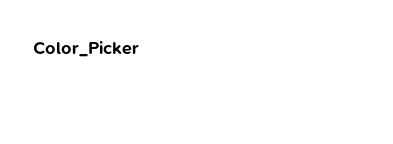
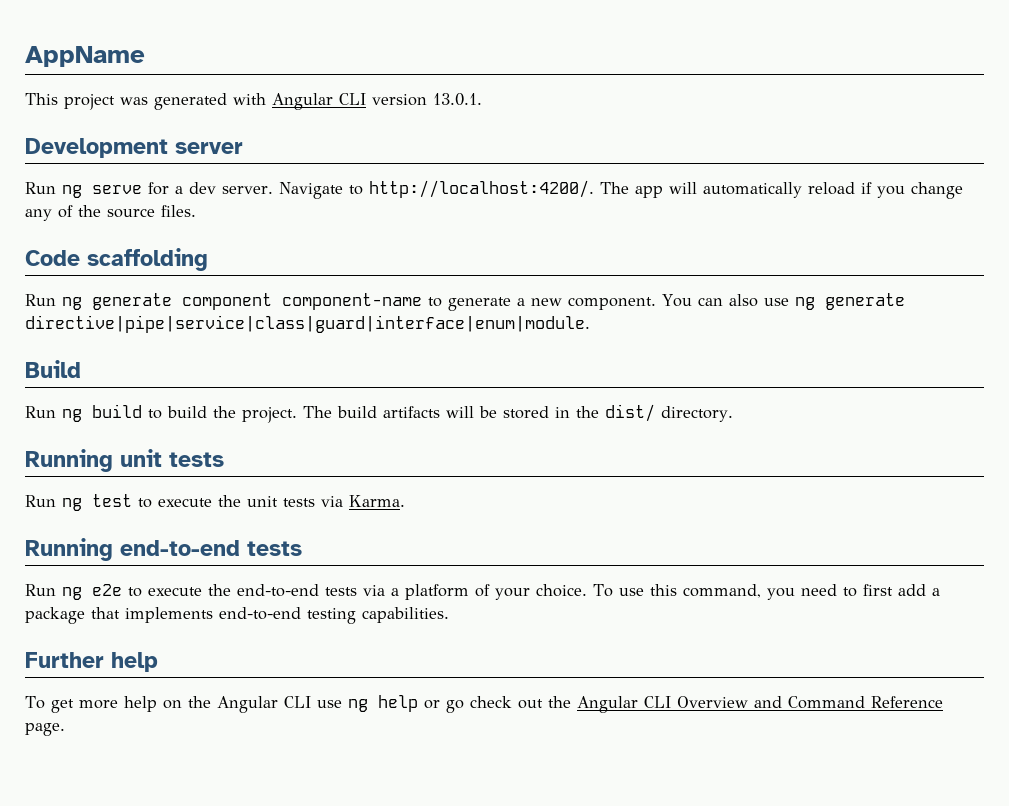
[33,41,139,57] Color_Picker -> [25,46,145,67] [25,93,482,110] [25,138,243,158] [25,180,963,199] [25,205,196,221] [25,248,208,271] [25,293,905,311] [25,315,590,333] [25,360,81,378] [25,404,733,423] [25,449,224,472] [25,494,405,511] [25,538,302,561] [25,584,940,600] [25,607,449,624] [25,652,158,672] [25,695,943,713] [25,723,65,736] AppName // This project was generated with Angular CLI version 13.0.1. // Development server // Run ng serve for a dev server. Navigate to http://localhost:4200/. The app will automatically reload if you change any of the source files. // Code scaffolding // Run ng generate component component-name to generate a new component. You can also use ng generate directive|pipe|service|class|guard|interface|enum|module. // Build // Run ng build to build the project. The build artifacts will be stored in the dist/ directory. // Running unit tests // Run ng test to execute the unit tests via Karma. // Running end-to-end tests // Run ng e2e to execute the end-to-end tests via a platform of your choice. To use this command, you need to first add a package that implements end-to-end testing capabilities. // Further help // To get more help on the Angular CLI use ng help or go check out the Angular CLI Overview and Command Reference page.

